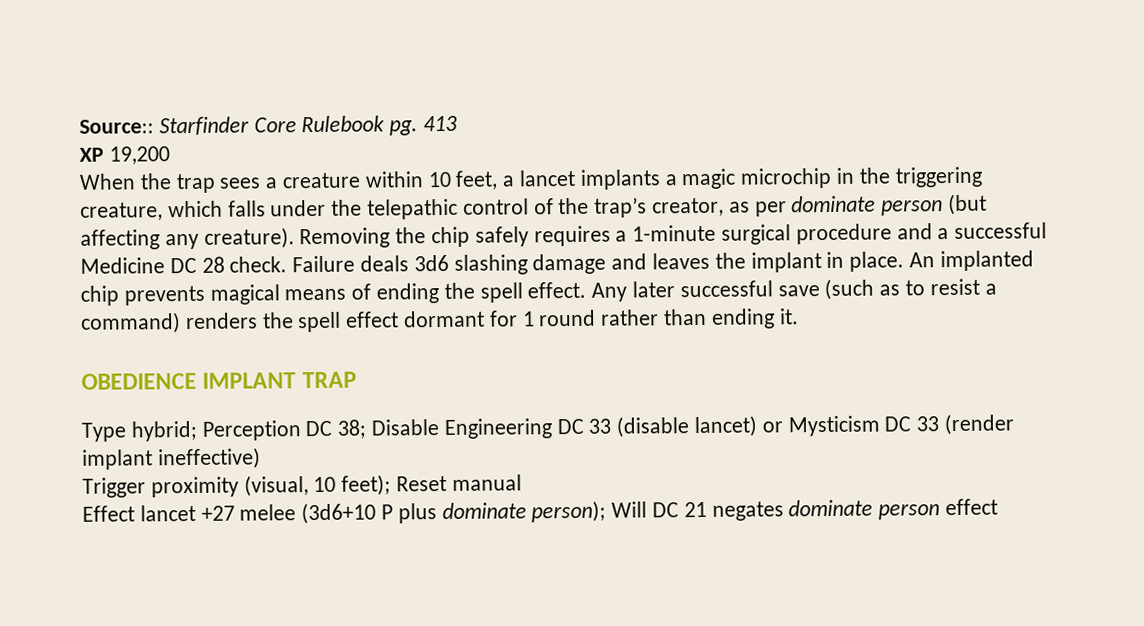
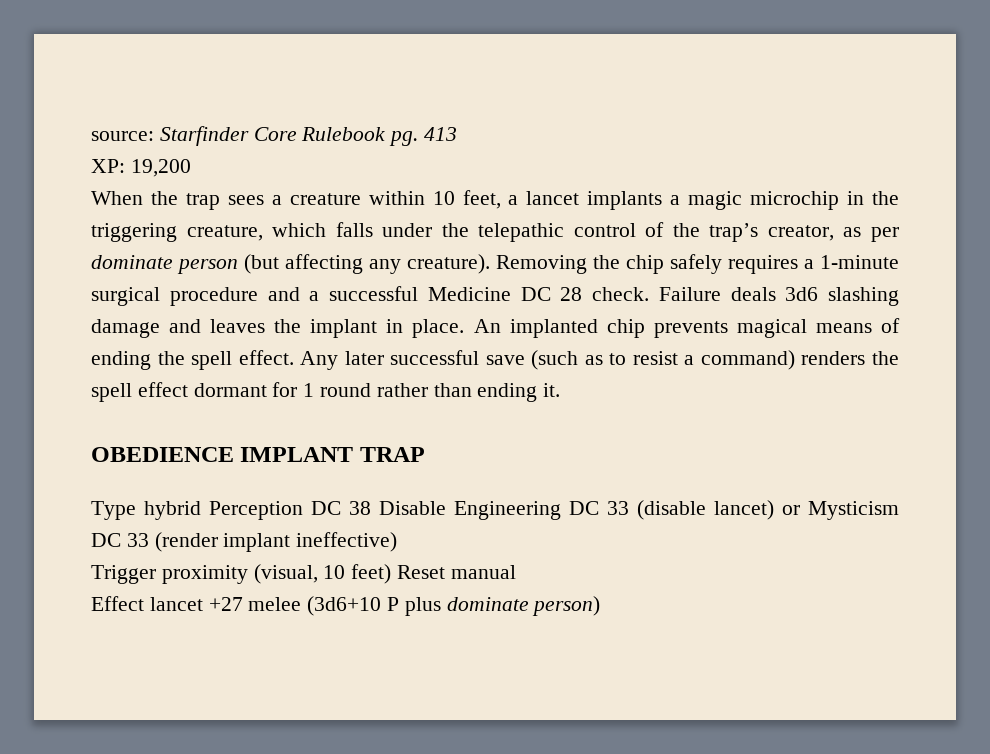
[79,119,154,134] Source:: -> [91,131,154,141] source:
[79,147,104,162] XP -> [91,159,125,173] XP:
[130,420,197,442] hybrid; -> [144,501,201,520] hybrid
[337,419,367,439] 38; -> [349,501,371,515] 38
[341,474,392,496] feet); -> [351,564,392,584] feet)
[531,498,999,523] person); Will DC 21 negates dominate person effect -> [532,596,601,616] person)

